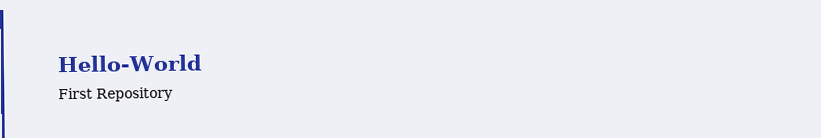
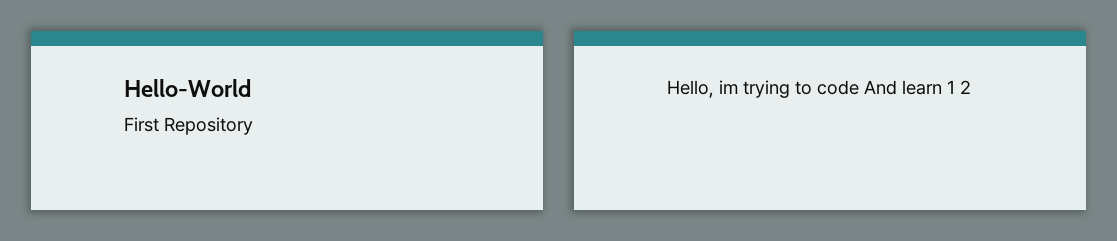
(173, 94) none -> [667,80,971,98] // Hello, im trying to code And learn 1 2

